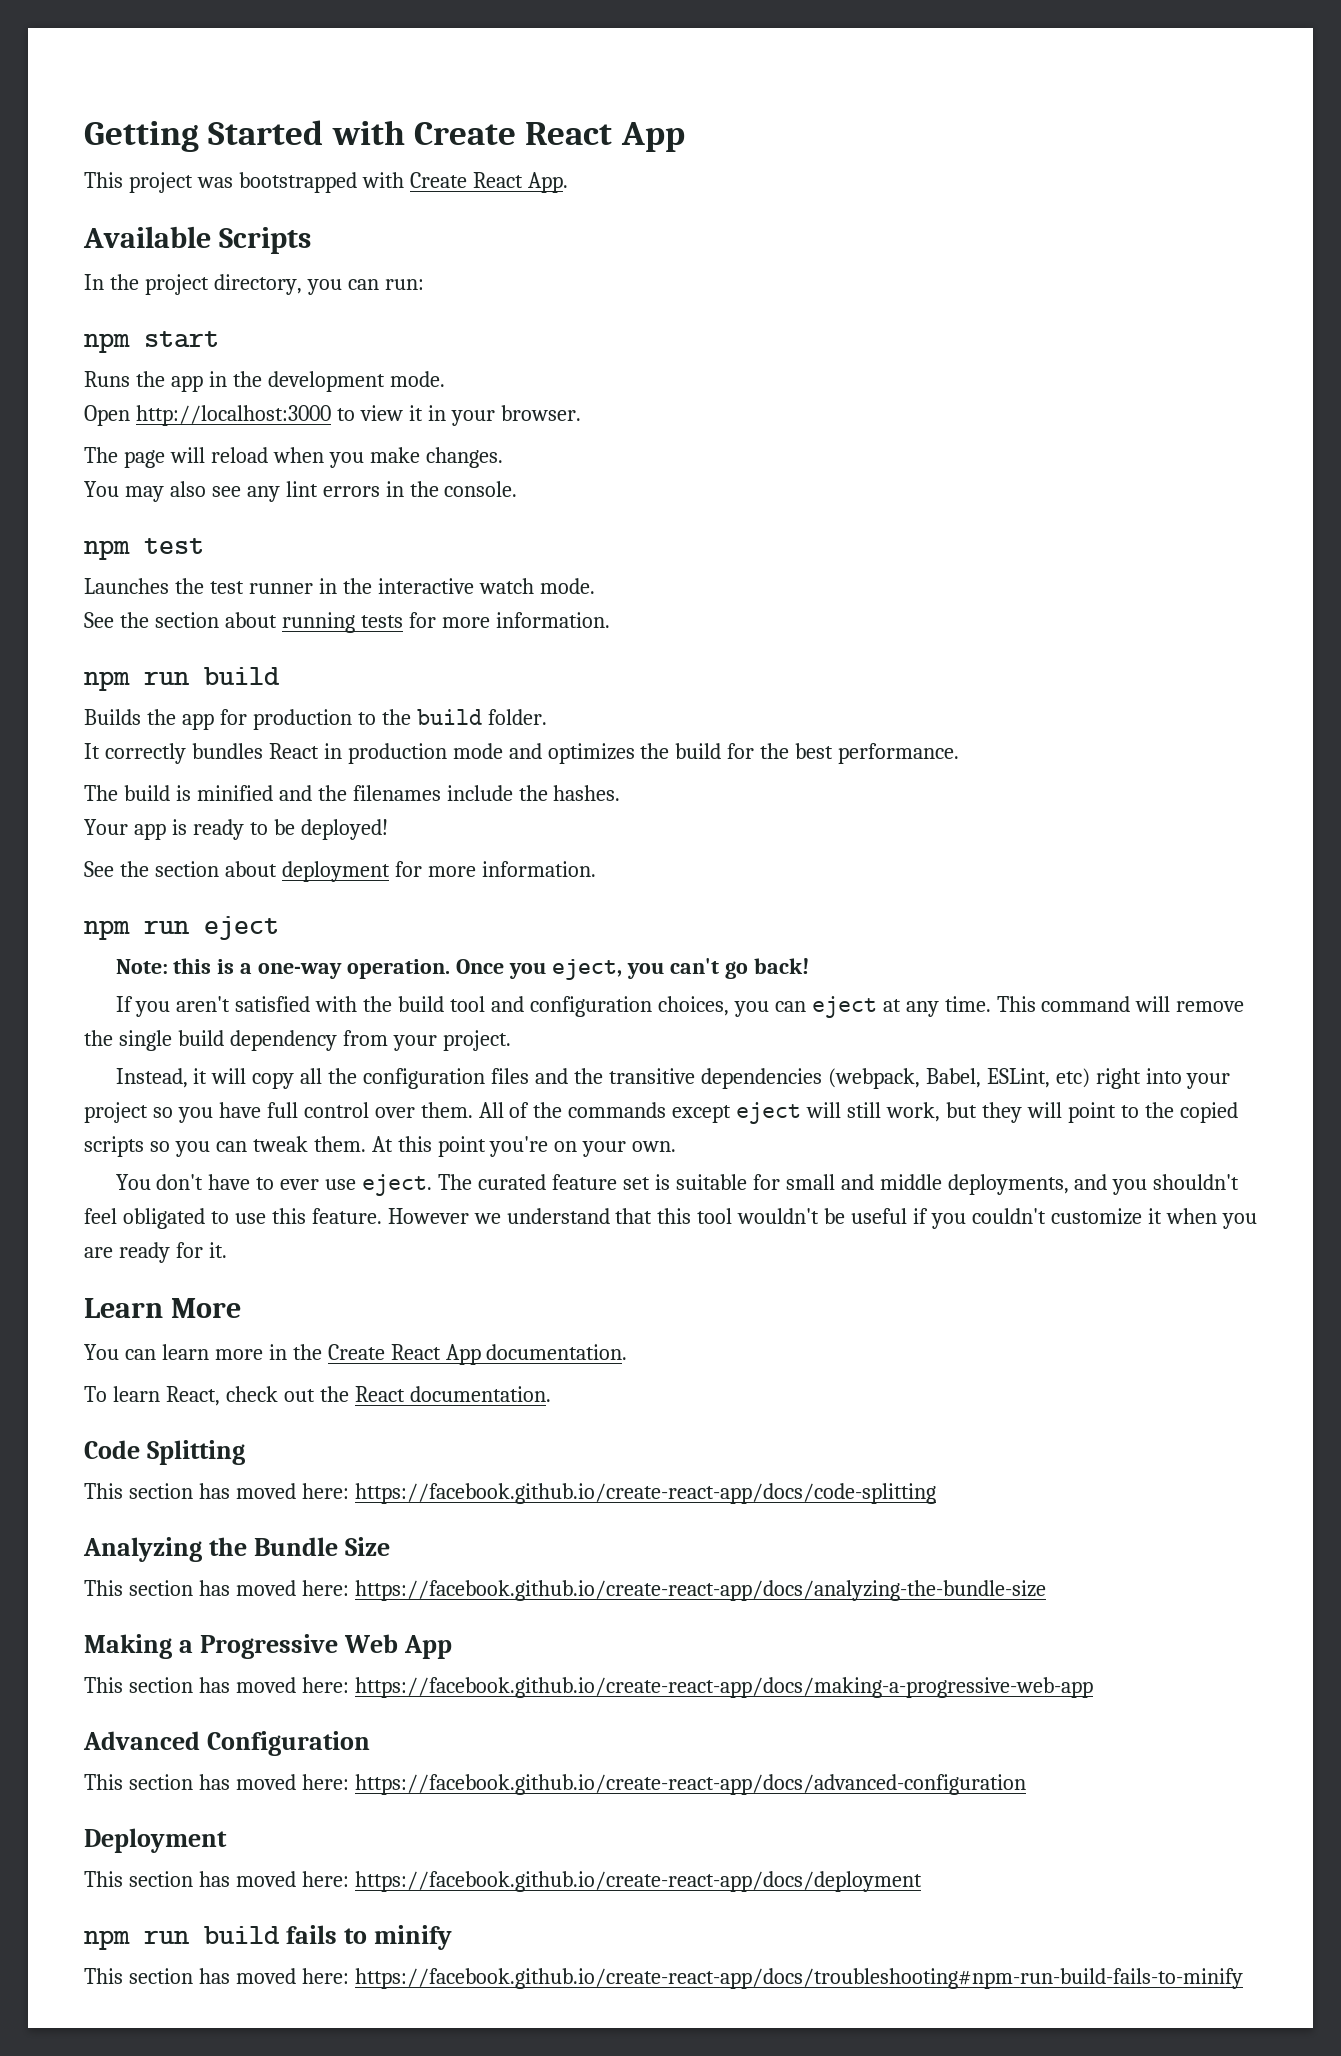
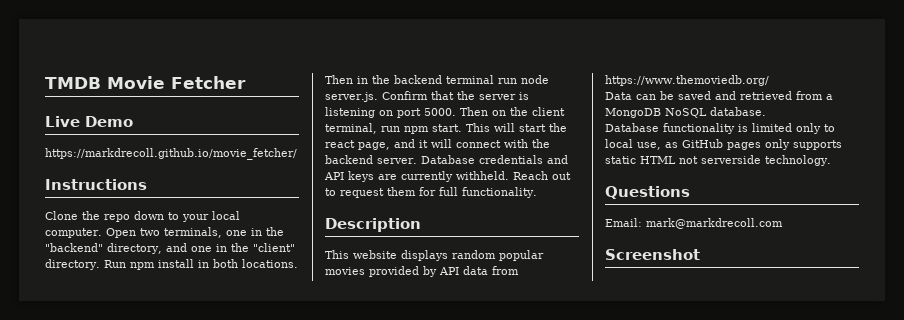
[84,120,685,152] [84,172,568,193] [83,226,311,254] [84,274,424,295] [84,331,219,353] [84,371,445,392] [84,405,581,426] [84,447,503,468] [84,481,518,502] [84,538,204,560] [84,578,595,594] [84,612,610,633] [84,667,280,691] [84,709,547,730] [84,743,960,764] [84,785,621,801] [84,819,388,840] [84,861,596,882] [84,916,279,940] [115,958,809,980] [115,996,1245,1018] [84,1030,511,1051] [115,1068,1231,1089] [84,1102,1238,1124] [84,1136,677,1157] [115,1174,1240,1196] [84,1208,1257,1229] [84,1242,227,1263] [84,1298,241,1318] [84,1344,628,1365] [84,1386,551,1406] [84,1440,245,1465] [84,1483,936,1504] [83,1537,390,1562] [84,1580,1046,1601] [84,1634,452,1659] [84,1677,1093,1698] [83,1731,370,1756] [84,1774,1026,1795] [84,1828,227,1853] [84,1871,922,1892] [84,1925,452,1950] [84,1968,1243,1989] Getting Started with Create React App // This project was bootstrapped with Create React App. // Available Scripts // In the project directory, you can run: // npm start // Runs the app in the development mode. // Open http://localhost:3000 to view it in your browser. // The page will reload when you make changes. // You may also see any lint errors in the console. // npm test // Launches the test runner in the interactive watch mode. // See the section about running tests for more information. // npm run build // Builds the app for production to the build folder. // It correctly bundles React in production mode and optimizes the build for the best performance. // The build is minified and the filenames include the hashes. // Your app is ready to be deployed! // See the section about deployment for more information. // npm run eject // Note: this is a one-way operation. Once you eject, you can't go back! // If you aren't satisfied with the build tool and configuration choices, you can eject at any time. This command will remove the single build dependency from your project. // Instead, it will copy all the configuration files and the transitive dependencies (webpack, Babel, ESLint, etc) right into your project so you have full control over them. All of the commands except eject will still work, but they will point to the copied scripts so you can tweak them. At this point you're on your own. // You don't have to ever use eject. The curated feature set is suitable for small and middle deployments, and you shouldn't feel obligated to use this feature. However we understand that this tool wouldn't be useful if you couldn't customize it when you are ready for it. // Learn More // You can learn more in the Create React App documentation. // To learn React, check out the React documentation. // Code Splitting // This section has moved here: https://facebook.github.io/create-react-app/docs/code-splitting // Analyzing the Bundle Size // This section has moved here: https://facebook.github.io/create-react-app/docs/analyzing-the-bundle-size // Making a Progressive Web App // This section has moved here: https://facebook.github.io/create-react-app/docs/making-a-progressive-web-app // Advanced Configuration // This section has moved here: https://facebook.github.io/create-react-app/docs/advanced-configuration // Deployment // This section has moved here: https://facebook.github.io/create-react-app/docs/deployment // npm run build fails to minify // This section has moved here: https://facebook.github.io/create-react-app/docs/troubleshooting#npm-run-build-fails-to-minify -> [45,76,246,89] [45,116,133,127] [45,148,297,160] [45,179,147,190] [45,211,240,222] [45,227,284,238] [45,243,295,254] [45,259,298,270] [325,75,549,84] [325,91,529,102] [325,107,565,118] [325,123,567,134] [325,139,550,150] [325,155,568,164] [324,171,571,182] [325,187,537,198] [325,218,421,232] [325,250,544,261] [325,266,519,277] [605,75,769,86] [605,91,833,100] [605,107,766,118] [605,123,835,134] [605,139,842,150] [605,155,831,166] [605,186,690,199] [605,218,783,229] [605,249,700,260] TMDB Movie Fetcher // Live Demo // https://markdrecoll.github.io/movie_fetcher/ // Instructions // Clone the repo down to your local computer. Open two terminals, one in the "backend" directory, and one in the "client" directory. Run npm install in both locations. Then in the backend terminal run node server.js. Confirm that the server is listening on port 5000. Then on the client terminal, run npm start. This will start the react page, and it will connect with the backend server. Database credentials and API keys are currently withheld. Reach out to request them for full functionality. // Description // This website displays random popular movies provided by API data from https://www.themoviedb.org/ // Data can be saved and retrieved from a MongoDB NoSQL database. // Database functionality is limited only to local use, as GitHub pages only supports static HTML not serverside technology. // Questions // Email: mark@markdrecoll.com // Screenshot

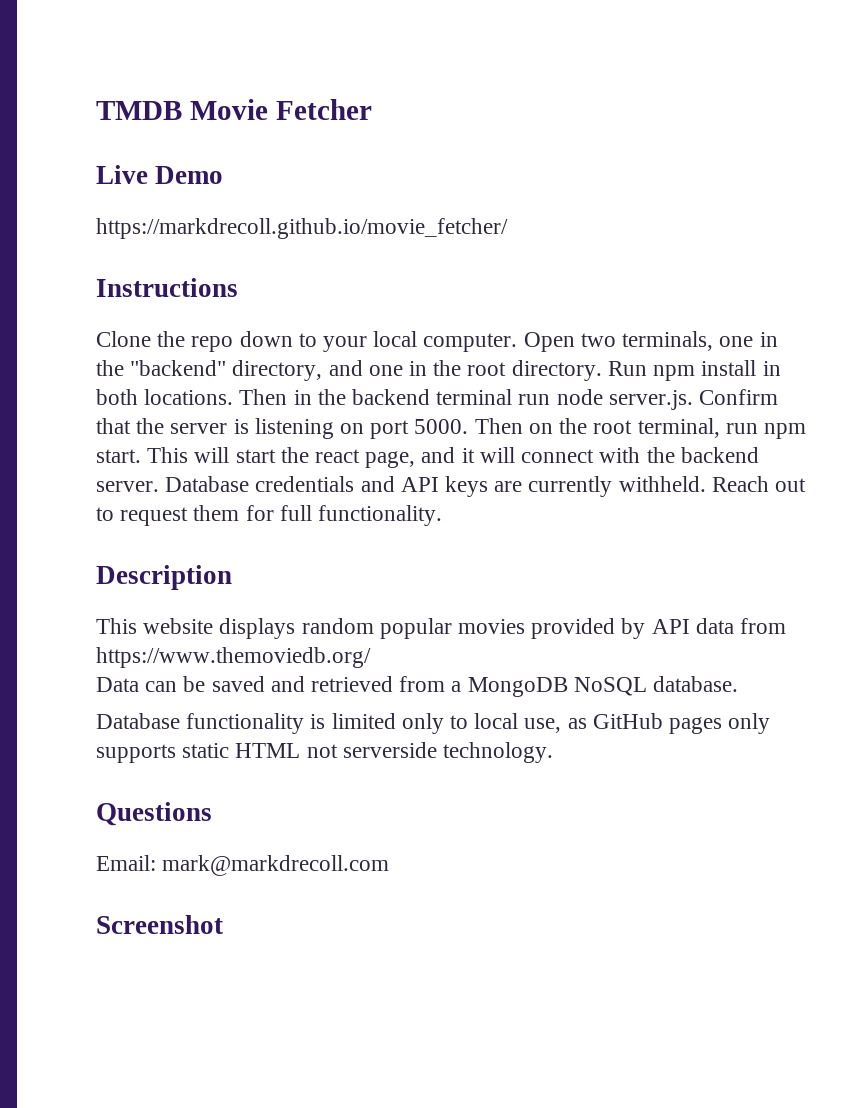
[252,243,295,252] "client" -> [467,362,507,376] root
[532,107,565,116] client -> [593,420,633,434] root

